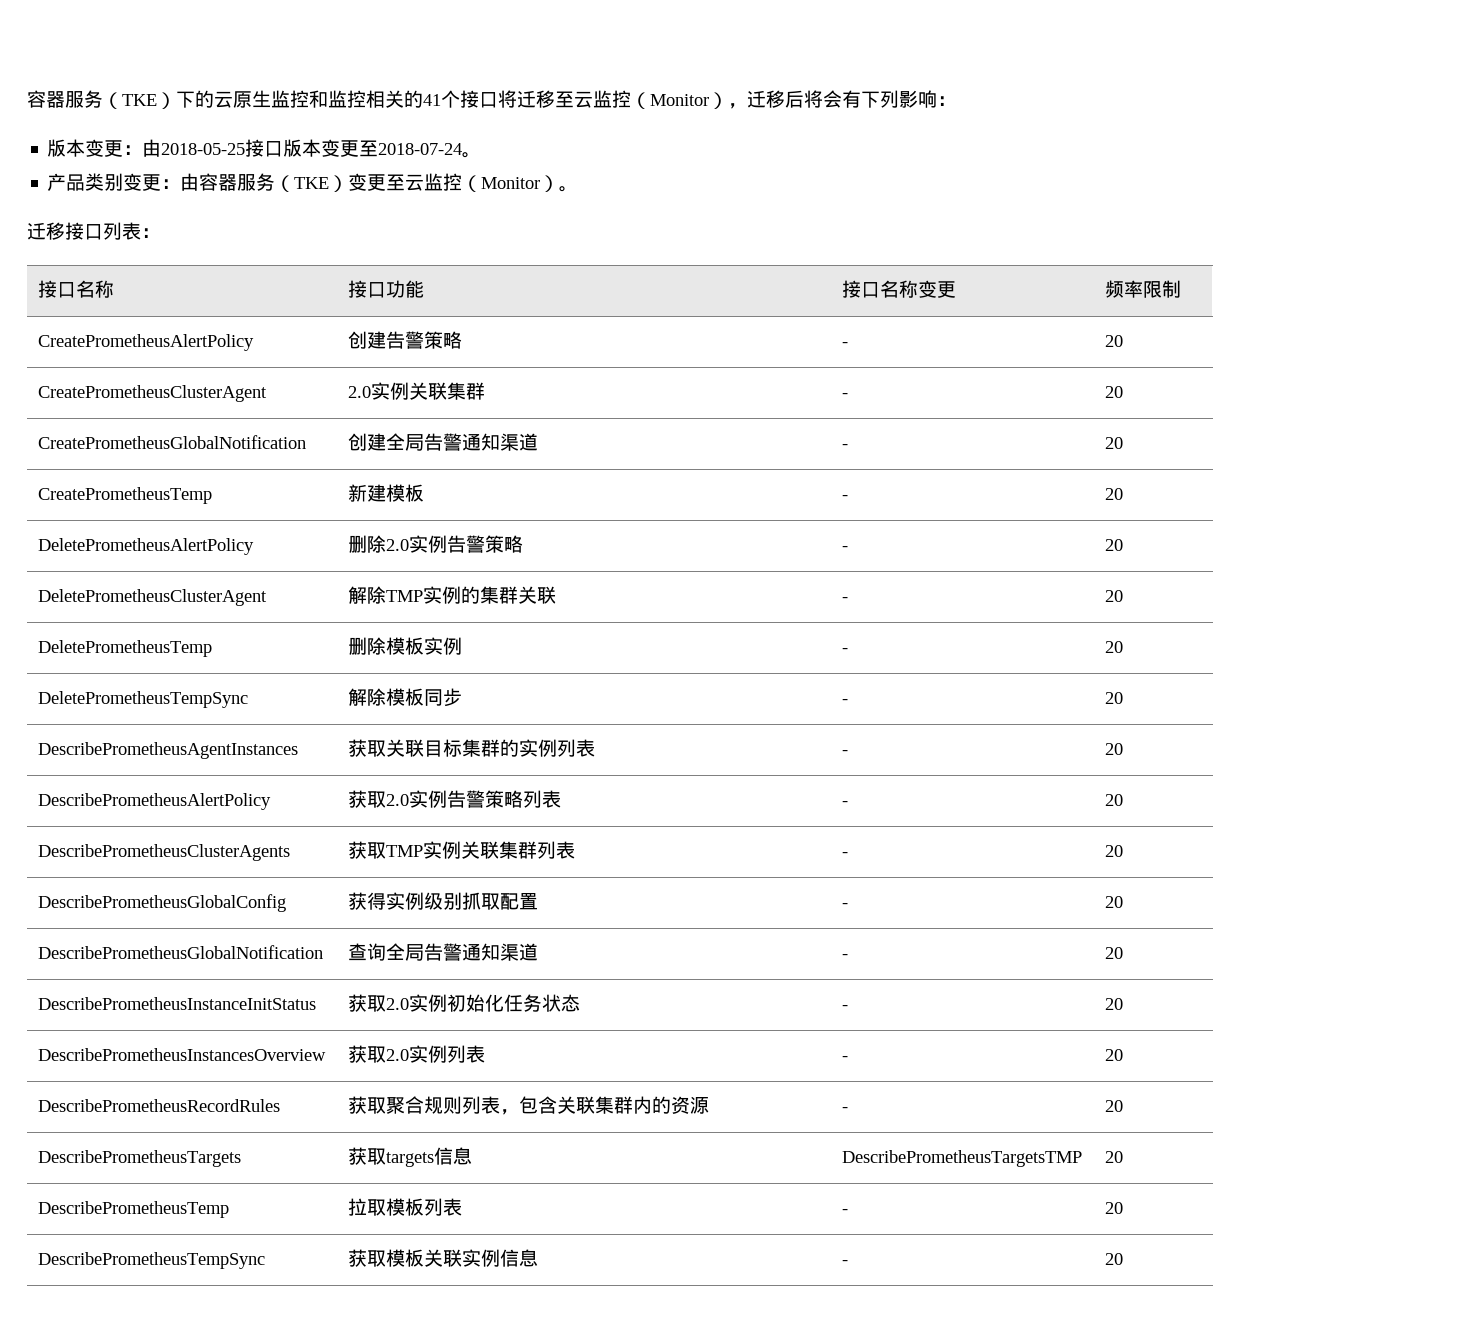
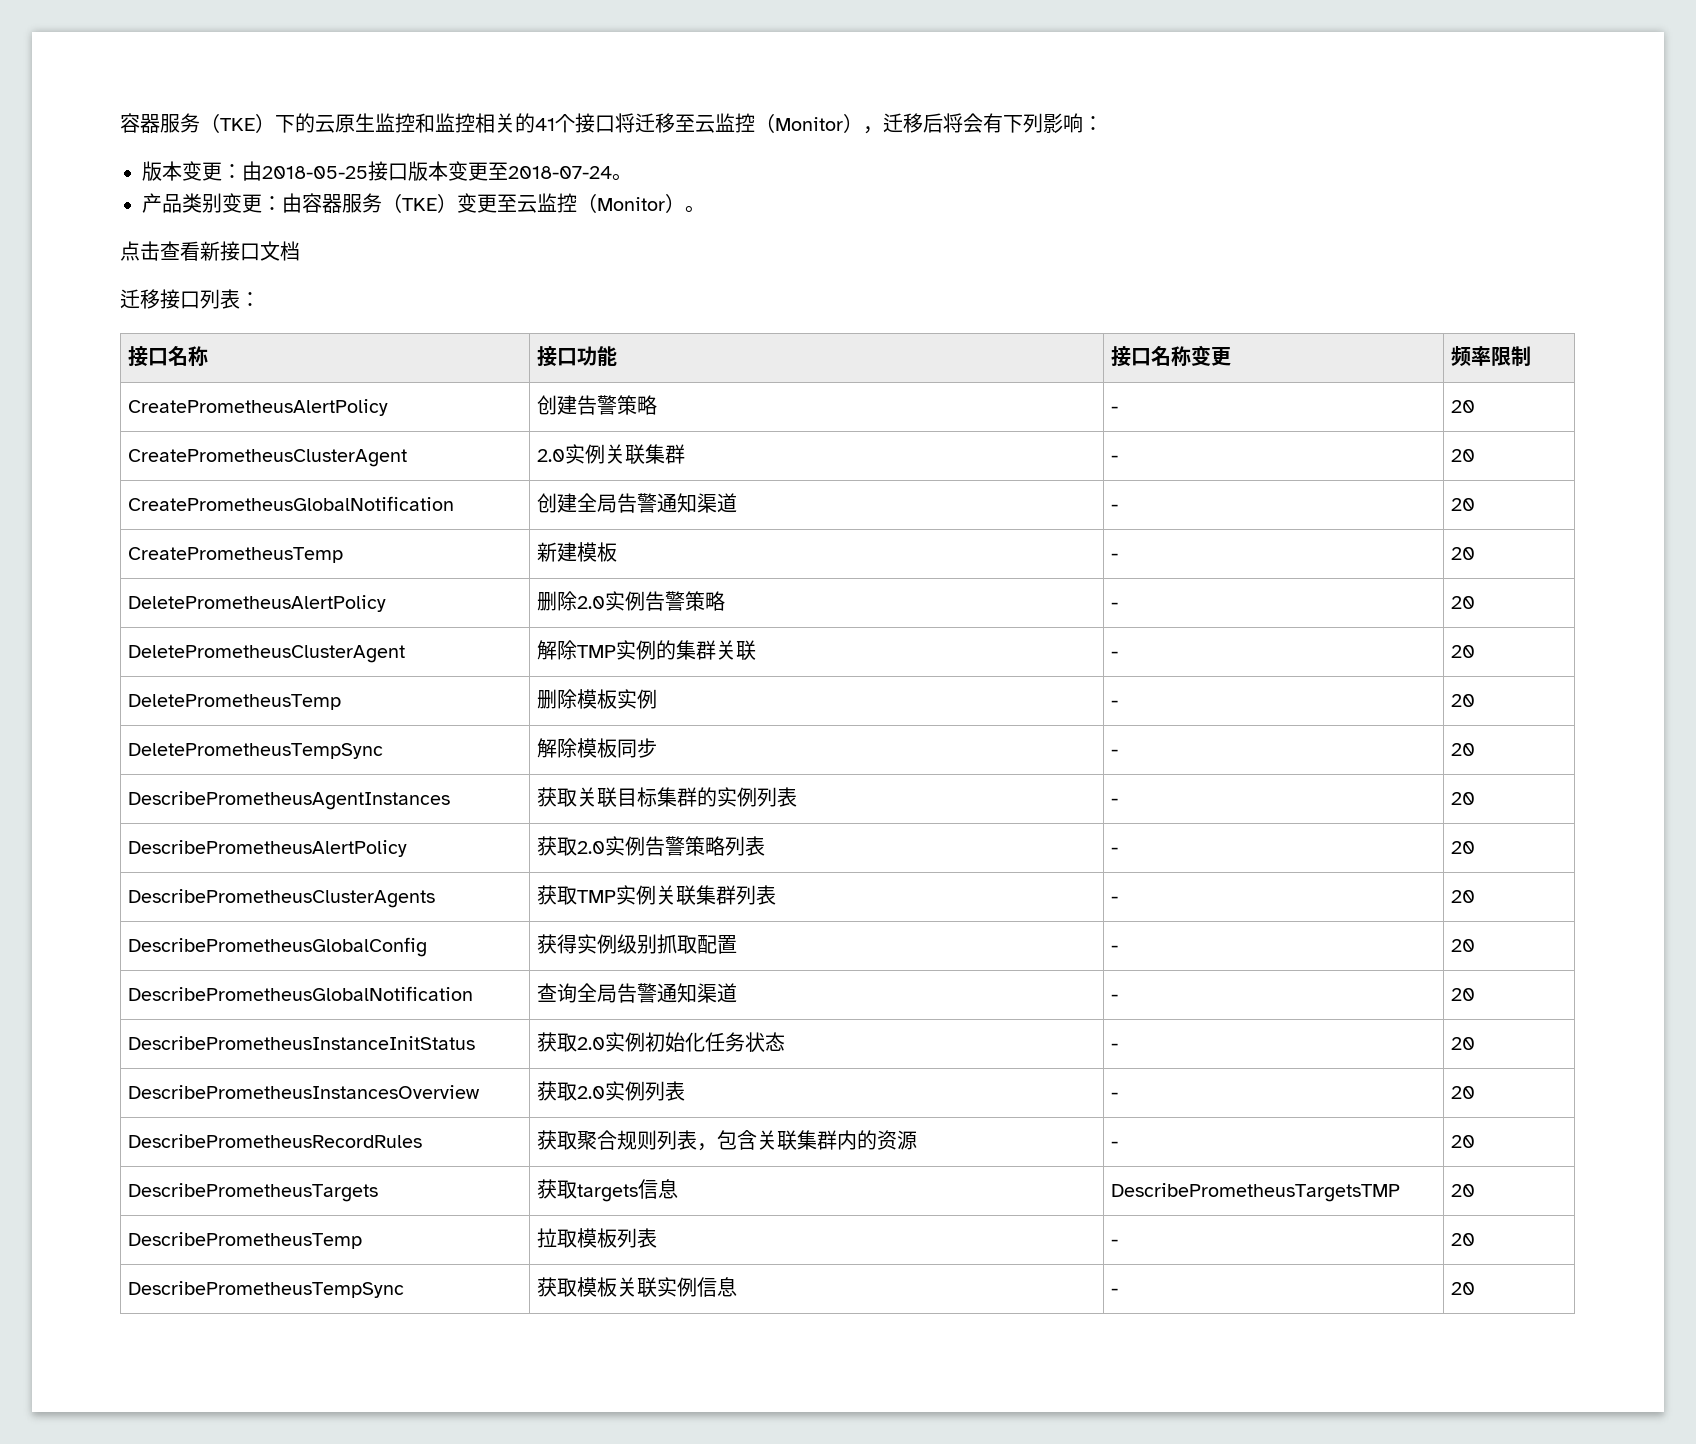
(579, 189) none -> [120,241,300,261] // 点击查看新接口文档

